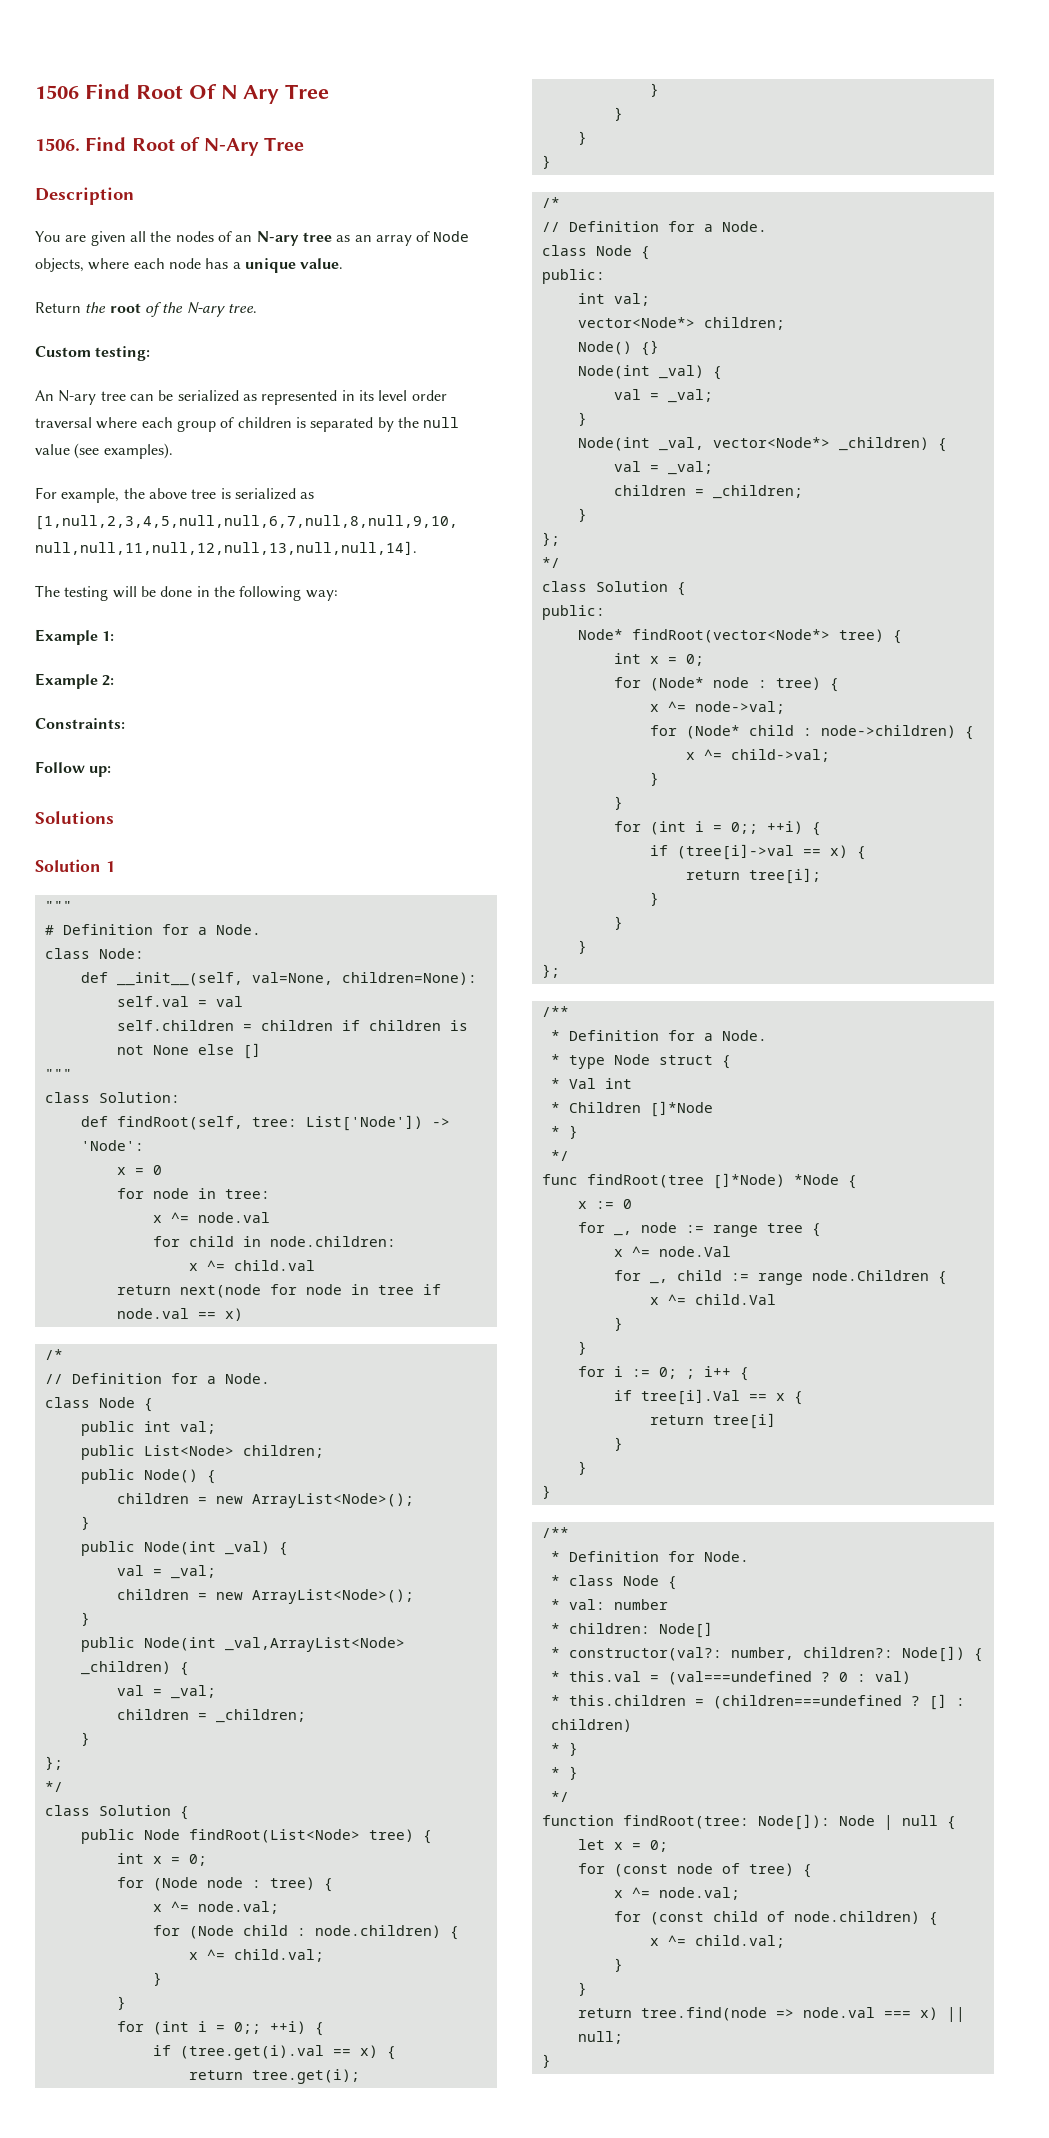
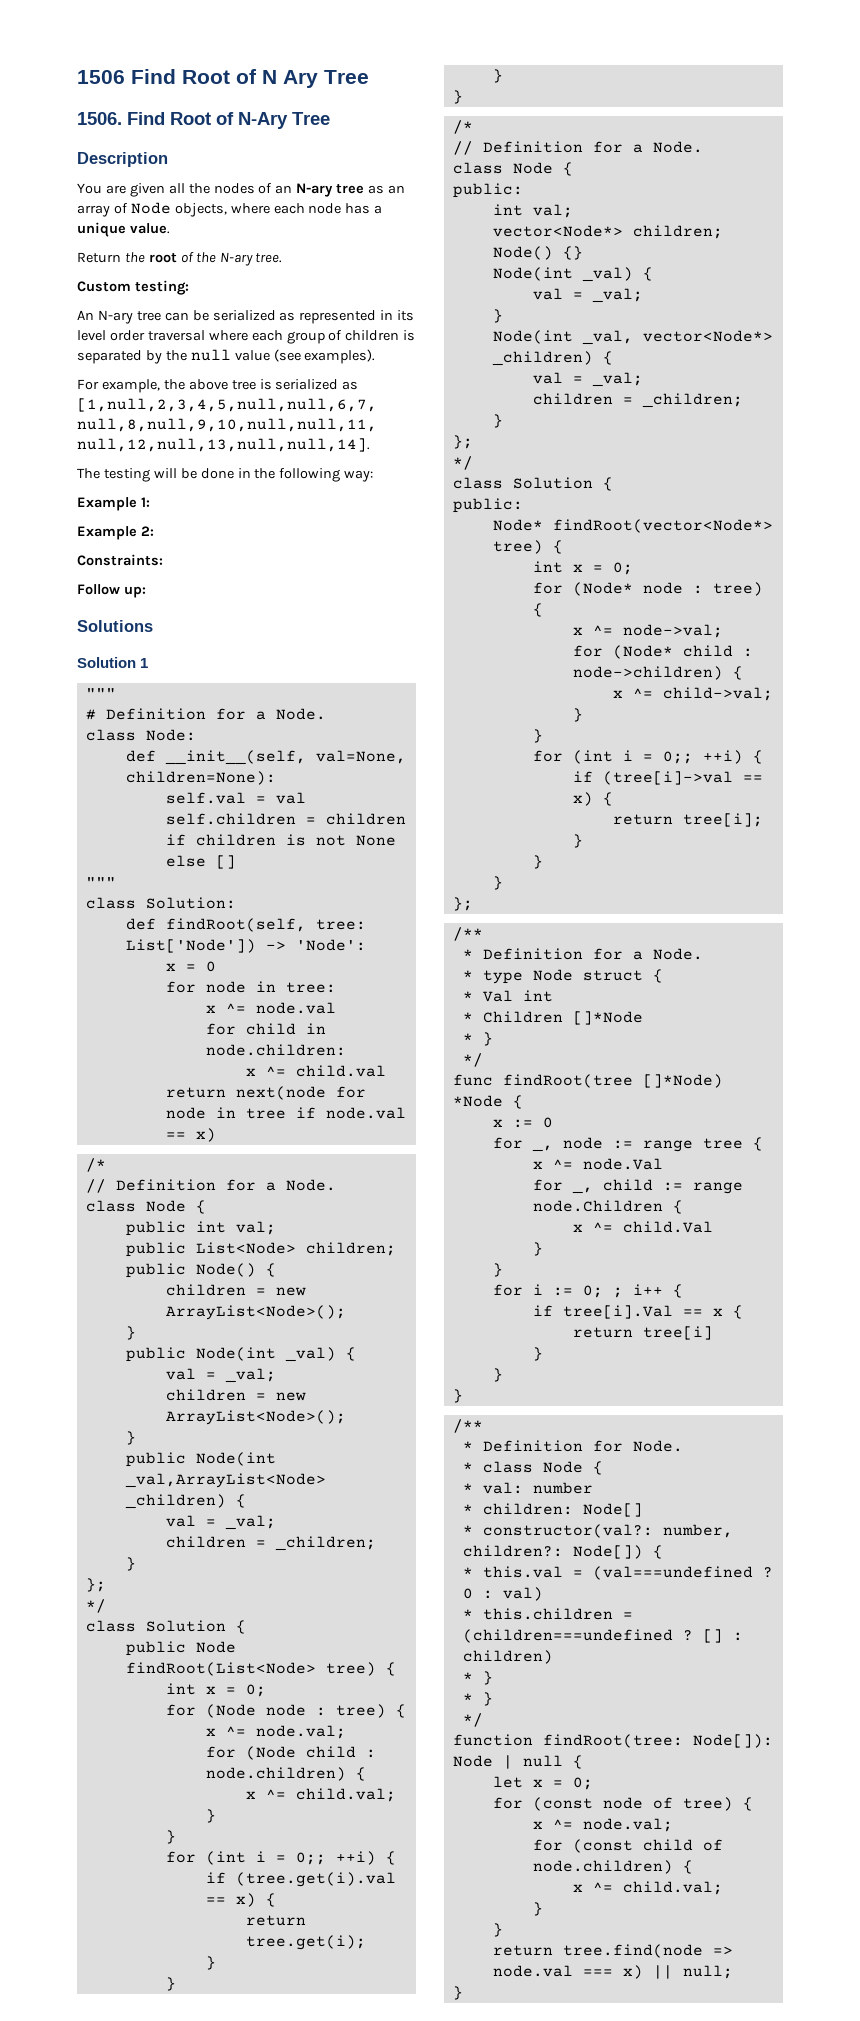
[189,84,217,99] Of -> [236,69,257,84] of

